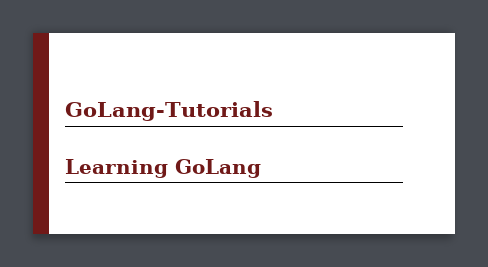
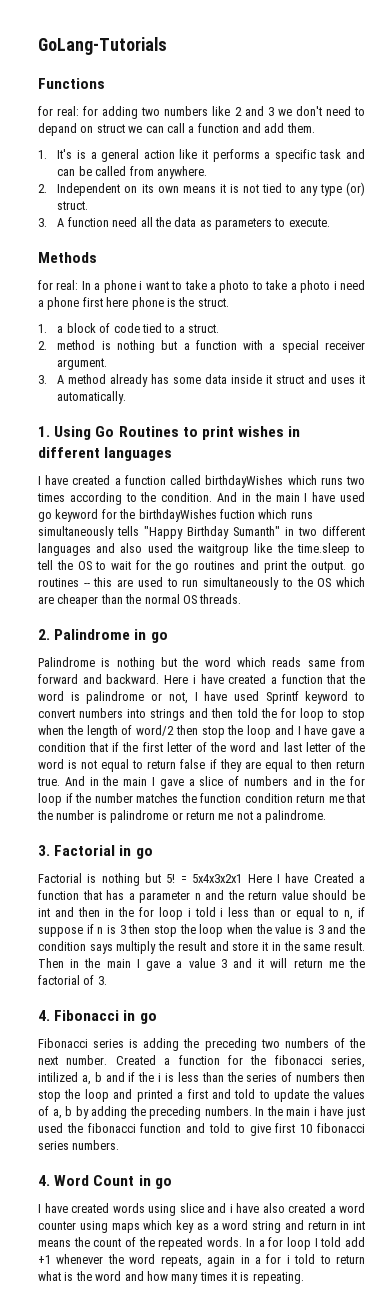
[65,159,261,178] Learning GoLang -> [38,78,105,89] [38,106,365,119] [38,123,315,136] [38,149,365,162] [57,166,207,179] [38,182,365,196] [57,201,89,210] [38,217,330,230] [38,252,97,263] [38,280,365,293] [38,297,229,310] [38,323,220,333] [38,340,365,353] [57,358,108,370] [38,374,366,387] [57,391,127,404] [38,426,301,440] [38,447,173,461] [38,475,365,488] [37,492,365,505] [38,509,313,522] [38,526,365,539] [38,543,366,556] [37,560,366,573] [38,577,366,590] [38,594,242,607] [38,629,168,643] [38,657,365,670] [38,674,365,684] [38,691,365,704] [38,708,365,721] [38,725,366,738] [38,742,365,752] [38,759,365,772] [37,776,365,789] [38,793,365,806] [37,810,327,823] [38,845,153,859] [38,873,366,886] [38,890,365,903] [38,907,365,920] [38,924,365,937] [38,941,365,954] [38,958,366,971] [38,975,107,985] [38,1010,157,1024] [38,1038,365,1051] [38,1055,365,1068] [38,1072,365,1085] [38,1089,365,1102] [38,1106,366,1119] [38,1123,366,1136] [38,1140,120,1150] [38,1175,172,1189] [38,1203,365,1216] [38,1220,365,1233] [38,1237,365,1250] [38,1254,365,1267] [38,1271,304,1284] Functions // for real: for adding two numbers like 2 and 3 we don't need to depand on struct we can call a function and add them. // 1. It's is a general action like it performs a specific task and can be called from anywhere. // 2. Independent on its own means it is not tied to any type (or) struct. // 3. A function need all the data as parameters to execute. // Methods // for real: In a phone i want to take a photo to take a photo i need a phone first here phone is the struct. // 1. a block of code tied to a struct. // 2. method is nothing but a function with a special receiver argument. // 3. A method already has some data inside it struct and uses it automatically. // 1. Using Go Routines to print wishes in different languages // I have created a function called birthdayWishes which runs two times according to the condition. And in the main I have used go keyword for the birthdayWishes fuction which runs simultaneously tells "Happy Birthday Sumanth" in two different languages and also used the waitgroup like the time.sleep to tell the OS to wait for the go routines and print the output. go routines -- this are used to run simultaneously to the OS which are cheaper than the normal OS threads. // 2. Palindrome in go // Palindrome is nothing but the word which reads same from forward and backward. Here i have created a function that the word is palindrome or not, I have used Sprintf keyword to convert numbers into strings and then told the for loop to stop when the length of word/2 then stop the loop and I have gave a condition that if the first letter of the word and last letter of the word is not equal to return false if they are equal to then return true. And in the main I gave a slice of numbers and in the for loop if the number matches the function condition return me that the number is palindrome or return me not a palindrome. // 3. Factorial in go // Factorial is nothing but 5! = 5x4x3x2x1 Here I have Created a function that has a parameter n and the return value should be int and then in the for loop i told i less than or equal to n, if suppose if n is 3 then stop the loop when the value is 3 and the condition says multiply the result and store it in the same result. Then in the main I gave a value 3 and it will return me the factorial of 3. // 4. Fibonacci in go // Fibonacci series is adding the preceding two numbers of the next number. Created a function for the fibonacci series, intilized a, b and if the i is less than the series of numbers then stop the loop and printed a first and told to update the values of a, b by adding the preceding numbers. In the main i have just used the fibonacci function and told to give first 10 fibonacci series numbers. // 4. Word Count in go // I have created words using slice and i have also created a word counter using maps which key as a word string and return in int means the count of the repeated words. In a for loop I told add +1 whenever the word repeats, again in a for i told to return what is the word and how many times it is repeating.

